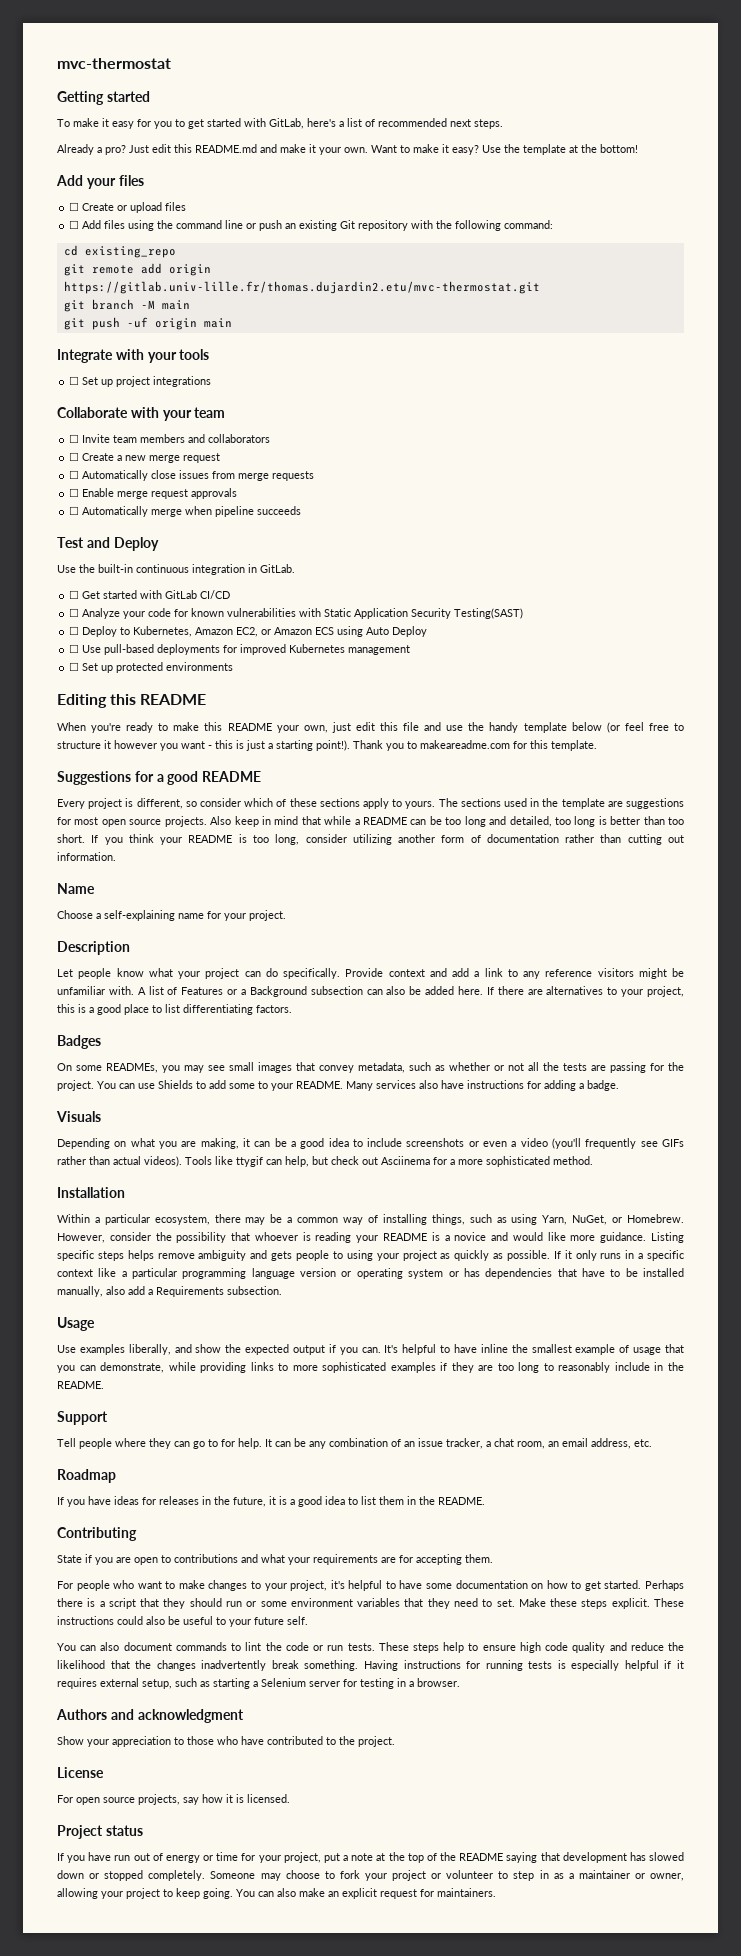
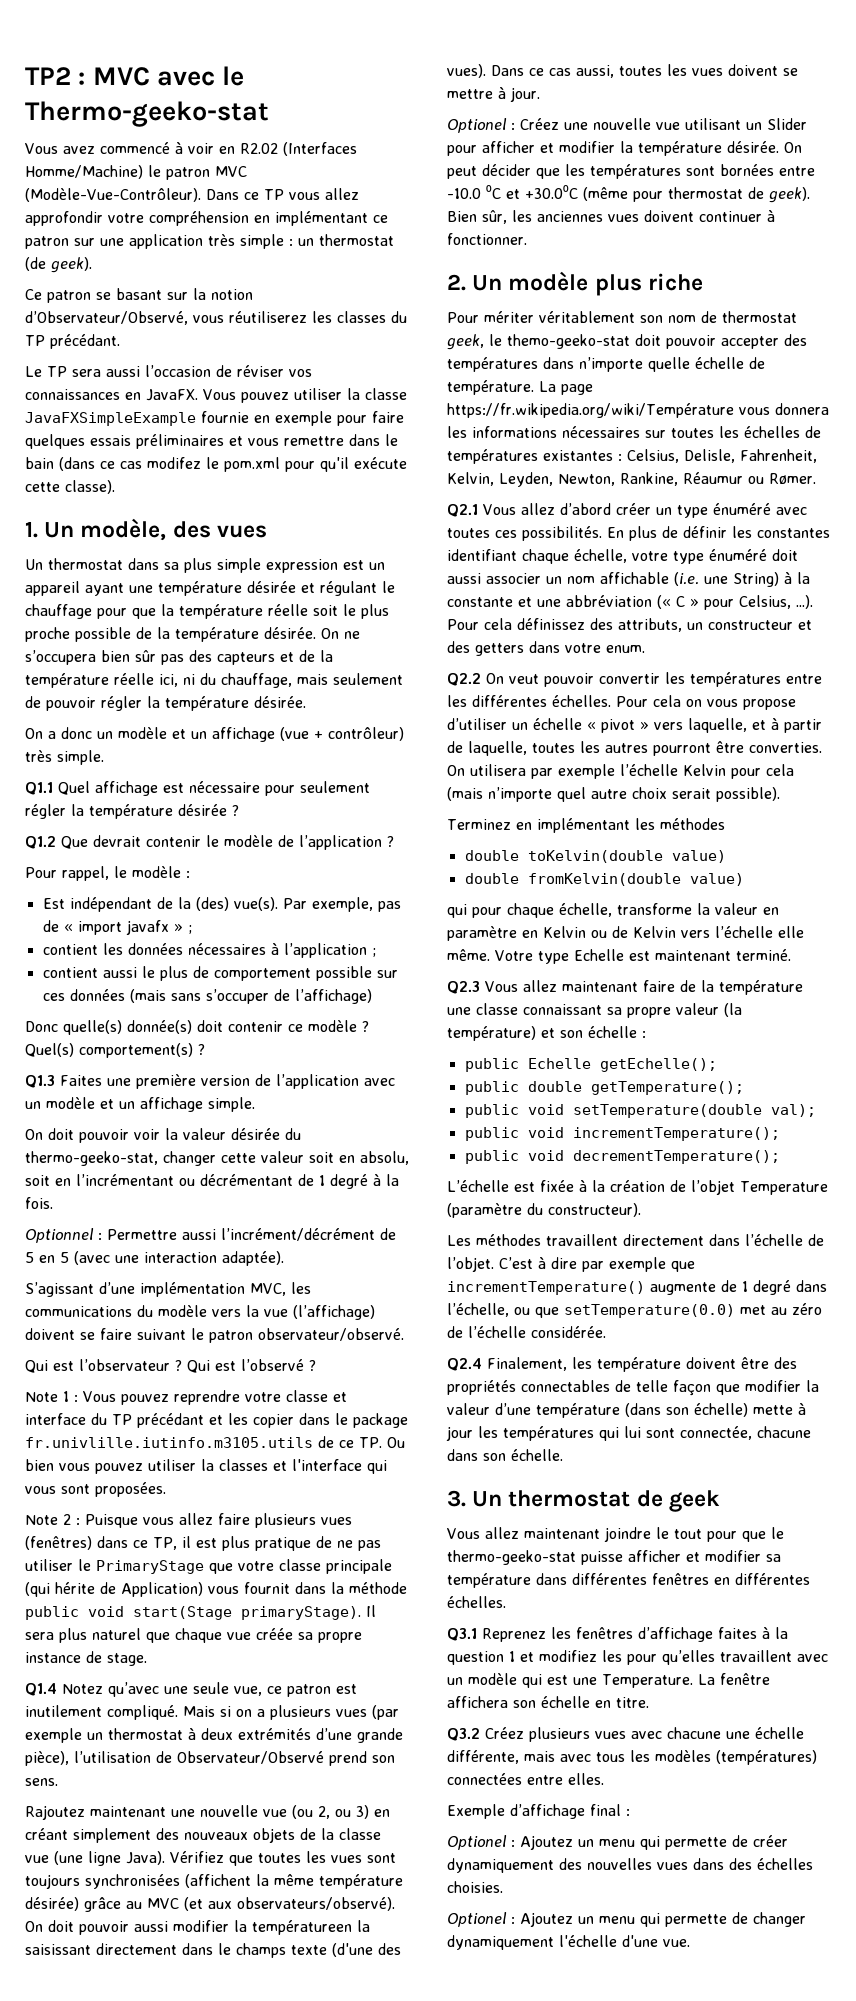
[57,58,171,69] [57,91,150,105] [57,118,503,129] [57,144,638,155] [56,175,144,189] [69,202,187,213] [69,220,554,231] [63,245,176,258] [63,263,211,276] [63,281,540,294] [63,299,190,312] [63,317,232,330] [57,349,210,363] [69,376,212,387] [57,407,226,421] [69,434,271,443] [69,452,221,463] [69,470,315,481] [69,488,238,499] [69,506,302,517] [57,537,159,551] [57,564,295,575] [69,590,231,599] [69,608,524,619] [69,626,428,637] [69,644,411,655] [69,662,234,673] [57,694,207,708] [57,722,684,733] [57,740,597,751] [57,771,262,785] [57,798,684,809] [57,816,684,827] [57,834,685,845] [57,852,116,861] [57,883,95,894] [57,910,286,921] [57,941,130,955] [57,968,684,979] [57,986,684,997] [57,1004,292,1015] [57,1035,101,1049] [57,1062,684,1073] [57,1080,619,1091] [56,1111,101,1122] [57,1138,685,1149] [57,1156,593,1167] [57,1187,125,1198] [57,1214,685,1225] [57,1232,684,1243] [57,1250,685,1261] [57,1268,685,1279] [57,1286,282,1297] [57,1317,95,1331] [57,1344,684,1355] [57,1362,684,1373] [57,1381,104,1389] [57,1411,108,1425] [57,1438,652,1449] [57,1469,116,1483] [57,1496,485,1507] [57,1527,137,1541] [57,1554,493,1565] [57,1580,684,1591] [57,1598,685,1609] [57,1616,308,1627] [57,1642,685,1653] [57,1660,684,1671] [57,1678,460,1689] [56,1709,244,1723] [57,1736,395,1747] [57,1767,104,1778] [57,1794,290,1805] [57,1825,143,1839] [57,1852,685,1863] [57,1870,685,1881] [57,1888,496,1899] mvc-thermostat // Getting started // To make it easy for you to get started with GitLab, here's a list of recommended next steps. // Already a pro? Just edit this README.md and make it your own. Want to make it easy? Use the template at the bottom! // Add your files // ☐ Create or upload files // ☐ Add files using the command line or push an existing Git repository with the following command: // cd existing_repo // git remote add origin https://gitlab.univ-lille.fr/thomas.dujardin2.etu/mvc-thermostat.git // git branch -M main // git push -uf origin main // Integrate with your tools // ☐ Set up project integrations // Collaborate with your team // ☐ Invite team members and collaborators // ☐ Create a new merge request // ☐ Automatically close issues from merge requests // ☐ Enable merge request approvals // ☐ Automatically merge when pipeline succeeds // Test and Deploy // Use the built-in continuous integration in GitLab. // ☐ Get started with GitLab CI/CD // ☐ Analyze your code for known vulnerabilities with Static Application Security Testing(SAST) // ☐ Deploy to Kubernetes, Amazon EC2, or Amazon ECS using Auto Deploy // ☐ Use pull-based deployments for improved Kubernetes management // ☐ Set up protected environments // Editing this README // When you're ready to make this README your own, just edit this file and use the handy template below (or feel free to structure it however you want - this is just a starting point!). Thank you to makeareadme.com for this template. // Suggestions for a good README // Every project is different, so consider which of these sections apply to yours. The sections used in the template are suggestions for most open source projects. Also keep in mind that while a README can be too long and detailed, too long is better than too short. If you think your README is too long, consider utilizing another form of documentation rather than cutting out information. // Name // Choose a self-explaining name for your project. // Description // Let people know what your project can do specifically. Provide context and add a link to any reference visitors might be unfamiliar with. A list of Features or a Background subsection can also be added here. If there are alternatives to your project, this is a good place to list differentiating factors. // Badges // On some READMEs, you may see small images that convey metadata, such as whether or not all the tests are passing for the project. You can use Shields to add some to your README. Many services also have instructions for adding a badge. // Visuals // Depending on what you are making, it can be a good idea to include screenshots or even a video (you'll frequently see GIFs rather than actual videos). Tools like ttygif can help, but check out Asciinema for a more sophisticated method. // Installation // Within a particular ecosystem, there may be a common way of installing things, such as using Yarn, NuGet, or Homebrew. However, consider the possibility that whoever is reading your README is a novice and would like more guidance. Listing specific steps helps remove ambiguity and gets people to using your project as quickly as possible. If it only runs in a specific context like a particular programming language version or operating system or has dependencies that have to be installed manually, also add a Requirements subsection. // Usage // Use examples liberally, and show the expected output if you can. It's helpful to have inline the smallest example of usage that you can demonstrate, while providing links to more sophisticated examples if they are too long to reasonably include in the README. // Support // Tell people where they can go to for help. It can be any combination of an issue tracker, a chat room, an email address, etc. // Roadmap // If you have ideas for releases in the future, it is a good idea to list them in the README. // Contributing // State if you are open to contributions and what your requirements are for accepting them. // For people who want to make changes to your project, it's helpful to have some documentation on how to get started. Perhaps there is a script that they should run or some environment variables that they need to set. Make these steps explicit. These instructions could also be useful to your future self. // You can also document commands to lint the code or run tests. These steps help to ensure high code quality and reduce the likelihood that the changes inadvertently break something. Having instructions for running tests is especially helpful if it requires external setup, such as starting a Selenium server for testing in a browser. // Authors and acknowledgment // Show your appreciation to those who have contributed to the project. // License // For open source projects, say how it is licensed. // Project status // If you have run out of energy or time for your project, put a note at the top of the README saying that development has slowed down or stopped completely. Someone may choose to fork your project or volunteer to step in as a maintainer or owner, allowing your project to keep going. You can also make an explicit request for maintainers. -> [25,66,245,86] [25,101,269,127] [25,142,357,156] [25,165,247,180] [25,188,359,202] [25,211,388,226] [25,234,394,249] [25,257,92,273] [25,288,253,303] [25,311,407,325] [25,334,120,349] [25,365,312,377] [25,388,407,403] [25,411,404,426] [25,434,398,449] [25,457,407,472] [25,480,115,494] [25,518,267,541] [25,558,385,573] [25,581,395,596] [25,604,389,619] [25,627,360,642] [25,650,333,665] [25,673,403,688] [25,696,306,711] [25,727,404,742] [25,750,104,765] [25,781,370,796] [25,804,239,819] [25,835,394,850] [25,866,190,881] [42,897,401,912] [42,920,192,935] [42,943,376,958] [42,966,398,981] [42,989,372,1004] [25,1020,369,1035] [25,1043,205,1058] [25,1074,395,1089] [25,1097,255,1112] [25,1128,301,1143] [25,1151,409,1166] [25,1174,399,1189] [25,1197,53,1209] [25,1228,396,1243] [25,1251,284,1266] [25,1282,311,1297] [25,1305,375,1320] [25,1328,404,1343] [25,1359,316,1373] [25,1390,347,1405] [25,1413,408,1428] [25,1436,405,1448] [25,1459,387,1474] [25,1482,166,1497] [25,1513,352,1528] [25,1536,381,1551] [25,1559,392,1574] [25,1582,407,1597] [25,1605,376,1620] [25,1628,362,1643] [25,1651,147,1666] [25,1682,357,1697] [25,1705,399,1720] [25,1728,403,1743] [25,1751,395,1766] [25,1778,58,1786] [25,1805,390,1820] [25,1828,381,1843] [25,1851,396,1866] [25,1874,403,1889] [25,1897,395,1912] [25,1920,370,1935] [25,1943,401,1958] [447,64,798,78] [447,87,540,102] [447,118,807,133] [447,141,802,156] [447,164,815,179] [447,185,810,203] [447,210,775,224] [447,233,527,245] [447,271,703,296] [447,311,797,323] [447,334,807,350] [447,357,765,372] [447,380,593,395] [447,403,829,418] [447,426,821,438] [447,449,817,464] [447,472,816,487] [447,503,807,518] [447,526,830,541] [447,549,798,564] [447,572,810,587] [447,595,813,610] [447,618,812,632] [447,641,645,656] [447,672,822,687] [447,695,796,710] [447,718,822,733] [447,741,822,756] [447,764,794,779] [447,787,780,802] [447,818,725,833] [464,850,726,863] [464,873,744,886] [447,903,779,918] [447,926,804,941] [447,949,791,964] [447,980,803,995] [447,1003,742,1018] [447,1026,646,1041] [464,1058,717,1072] [464,1081,744,1095] [464,1104,816,1118] [464,1127,780,1141] [464,1150,780,1164] [447,1180,828,1195] [447,1203,641,1218] [447,1234,824,1246] [447,1257,695,1272] [447,1280,827,1295] [447,1303,822,1318] [447,1326,606,1338] [447,1357,797,1372] [447,1380,819,1396] [447,1403,806,1418] [446,1426,811,1441] [447,1449,563,1461] [447,1490,720,1512] [447,1527,784,1542] [447,1550,781,1565] [447,1573,810,1588] [447,1596,506,1608] [447,1627,788,1642] [447,1650,828,1665] [447,1673,770,1688] [447,1696,649,1708] [447,1727,804,1742] [447,1750,817,1765] [447,1773,604,1785] [447,1804,630,1819] [447,1835,788,1850] [447,1858,813,1873] [447,1881,503,1893] [447,1912,806,1927] [447,1935,690,1950] TP2 : MVC avec le Thermo-geeko-stat // Vous avez commencé à voir en R2.02 (Interfaces Homme/Machine) le patron MVC (Modèle-Vue-Contrôleur). Dans ce TP vous allez approfondir votre compréhension en implémentant ce patron sur une application très simple : un thermostat (de geek). // Ce patron se basant sur la notion d’Observateur/Observé, vous réutiliserez les classes du TP précédant. // Le TP sera aussi l’occasion de réviser vos connaissances en JavaFX. Vous pouvez utiliser la classe JavaFXSimpleExample fournie en exemple pour faire quelques essais préliminaires et vous remettre dans le bain (dans ce cas modifez le pom.xml pour qu'il exécute cette classe). // 1. Un modèle, des vues // Un thermostat dans sa plus simple expression est un appareil ayant une température désirée et régulant le chauffage pour que la température réelle soit le plus proche possible de la température désirée. On ne s’occupera bien sûr pas des capteurs et de la température réelle ici, ni du chauffage, mais seulement de pouvoir régler la température désirée. // On a donc un modèle et un affichage (vue + contrôleur) très simple. // Q1.1 Quel affichage est nécessaire pour seulement régler la température désirée ? // Q1.2 Que devrait contenir le modèle de l’application ? // Pour rappel, le modèle : // Est indépendant de la (des) vue(s). Par exemple, pas de « import javafx » ; // contient les données nécessaires à l’application ; // contient aussi le plus de comportement possible sur ces données (mais sans s’occuper de l’affichage) // Donc quelle(s) donnée(s) doit contenir ce modèle ? Quel(s) comportement(s) ? // Q1.3 Faites une première version de l’application avec un modèle et un affichage simple. // On doit pouvoir voir la valeur désirée du thermo-geeko-stat, changer cette valeur soit en absolu, soit en l’incrémentant ou décrémentant de 1 degré à la fois. // Optionnel : Permettre aussi l’incrément/décrément de 5 en 5 (avec une interaction adaptée). // S’agissant d’une implémentation MVC, les communications du modèle vers la vue (l’affichage) doivent se faire suivant le patron observateur/observé. // Qui est l’observateur ? Qui est l’observé ? // Note 1 : Vous pouvez reprendre votre classe et interface du TP précédant et les copier dans le package fr.univlille.iutinfo.m3105.utils de ce TP. Ou bien vous pouvez utiliser la classes et l'interface qui vous sont proposées. // Note 2 : Puisque vous allez faire plusieurs vues (fenêtres) dans ce TP, il est plus pratique de ne pas utiliser le PrimaryStage que votre classe principale (qui hérite de Application) vous fournit dans la méthode public void start(Stage primaryStage). Il sera plus naturel que chaque vue créée sa propre instance de stage. // Q1.4 Notez qu’avec une seule vue, ce patron est inutilement compliqué. Mais si on a plusieurs vues (par exemple un thermostat à deux extrémités d’une grande pièce), l’utilisation de Observateur/Observé prend son sens. // Rajoutez maintenant une nouvelle vue (ou 2, ou 3) en créant simplement des nouveaux objets de la classe vue (une ligne Java). Vérifiez que toutes les vues sont toujours synchronisées (affichent la même température désirée) grâce au MVC (et aux observateurs/observé). On doit pouvoir aussi modifier la températureen la saisissant directement dans le champs texte (d'une des vues). Dans ce cas aussi, toutes les vues doivent se mettre à jour. // Optionel : Créez une nouvelle vue utilisant un Slider pour afficher et modifier la température désirée. On peut décider que les températures sont bornées entre -10.0 ⁰C et +30.0⁰C (même pour thermostat de geek). Bien sûr, les anciennes vues doivent continuer à fonctionner. // 2. Un modèle plus riche // Pour mériter véritablement son nom de thermostat geek, le themo-geeko-stat doit pouvoir accepter des températures dans n’importe quelle échelle de température. La page https://fr.wikipedia.org/wiki/Température vous donnera les informations nécessaires sur toutes les échelles de températures existantes : Celsius, Delisle, Fahrenheit, Kelvin, Leyden, Newton, Rankine, Réaumur ou Rømer. // Q2.1 Vous allez d’abord créer un type énuméré avec toutes ces possibilités. En plus de définir les constantes identifiant chaque échelle, votre type énuméré doit aussi associer un nom affichable (i.e. une String) à la constante et une abbréviation (« C » pour Celsius, ...). Pour cela définissez des attributs, un constructeur et des getters dans votre enum. // Q2.2 On veut pouvoir convertir les températures entre les différentes échelles. Pour cela on vous propose d’utiliser un échelle « pivot » vers laquelle, et à partir de laquelle, toutes les autres pourront être converties. On utilisera par exemple l’échelle Kelvin pour cela (mais n’importe quel autre choix serait possible). // Terminez en implémentant les méthodes // double toKelvin(double value) // double fromKelvin(double value) // qui pour chaque échelle, transforme la valeur en paramètre en Kelvin ou de Kelvin vers l’échelle elle même. Votre type Echelle est maintenant terminé. // Q2.3 Vous allez maintenant faire de la température une classe connaissant sa propre valeur (la température) et son échelle : // public Echelle getEchelle(); // public double getTemperature(); // public void setTemperature(double val); // public void incrementTemperature(); // public void decrementTemperature(); // L’échelle est fixée à la création de l’objet Temperature (paramètre du constructeur). // Les méthodes travaillent directement dans l’échelle de l’objet. C’est à dire par exemple que incrementTemperature() augmente de 1 degré dans l’échelle, ou que setTemperature(0.0) met au zéro de l’échelle considérée. // Q2.4 Finalement, les température doivent être des propriétés connectables de telle façon que modifier la valeur d’une température (dans son échelle) mette à jour les températures qui lui sont connectée, chacune dans son échelle. // 3. Un thermostat de geek // Vous allez maintenant joindre le tout pour que le thermo-geeko-stat puisse afficher et modifier sa température dans différentes fenêtres en différentes échelles. // Q3.1 Reprenez les fenêtres d’affichage faites à la question 1 et modifiez les pour qu’elles travaillent avec un modèle qui est une Temperature. La fenêtre affichera son échelle en titre. // Q3.2 Créez plusieurs vues avec chacune une échelle différente, mais avec tous les modèles (températures) connectées entre elles. // Exemple d’affichage final : // Optionel : Ajoutez un menu qui permette de créer dynamiquement des nouvelles vues dans des échelles choisies. // Optionel : Ajoutez un menu qui permette de changer dynamiquement l'échelle d'une vue.

